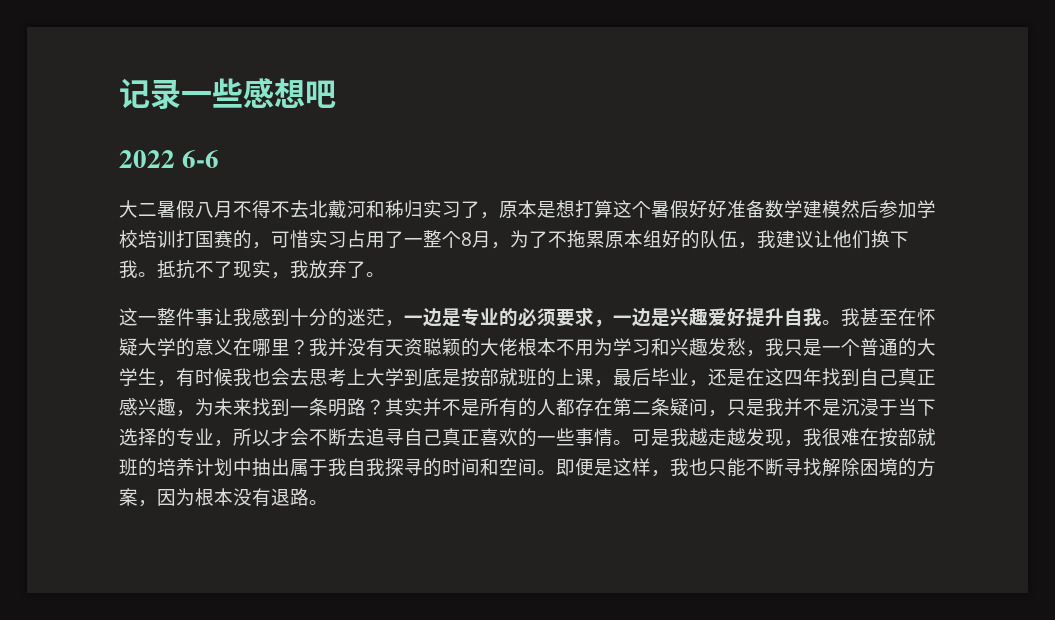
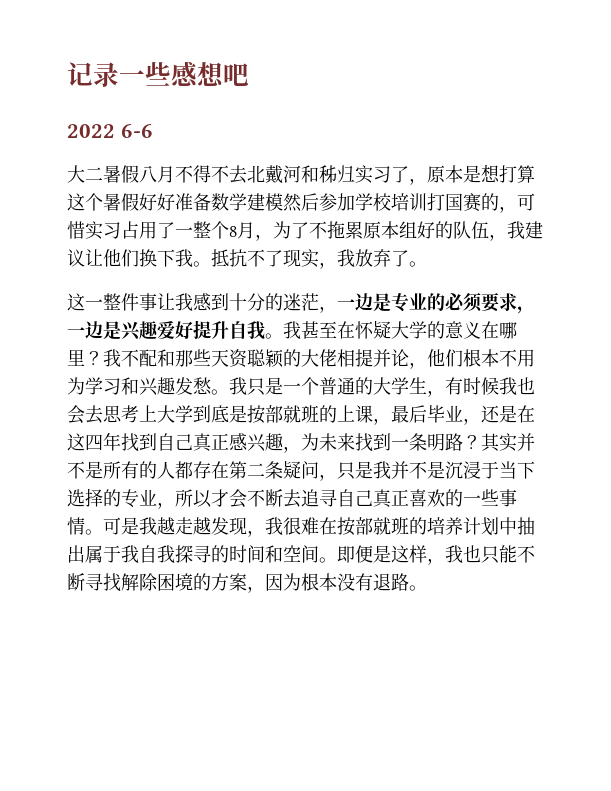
[328,338,385,357] 并没有 -> [121,349,211,367] 不配和那些
(518, 347) none -> [337,349,463,369] 相提并论，他们
[746,350,765,357] ， -> [211,389,229,395] 。

